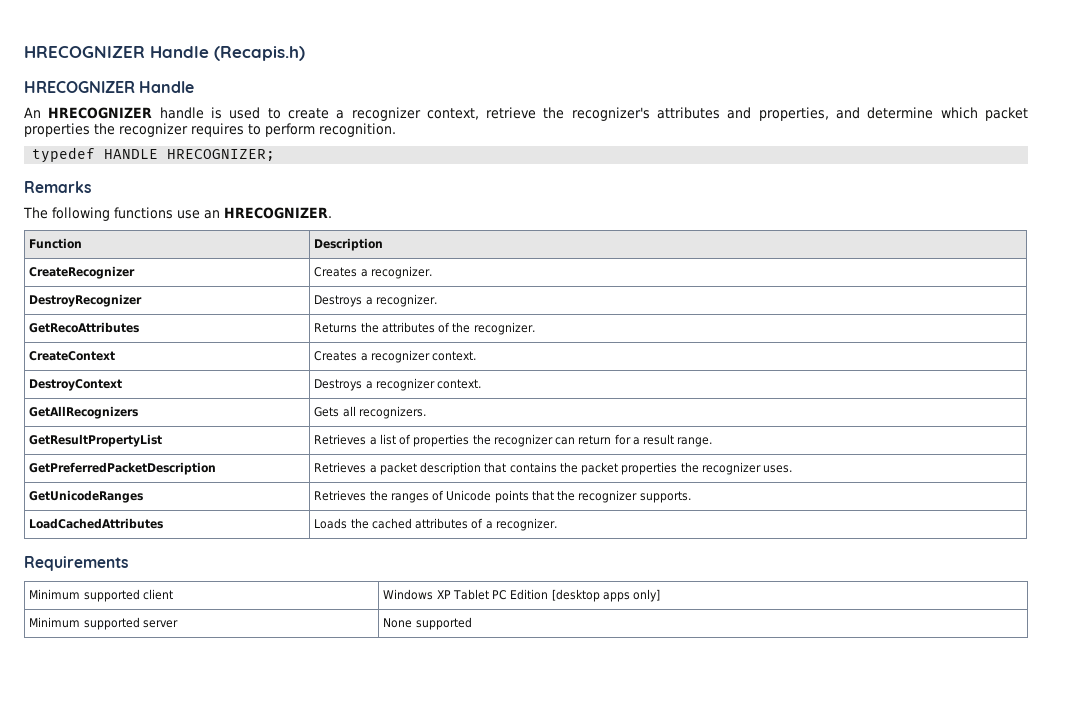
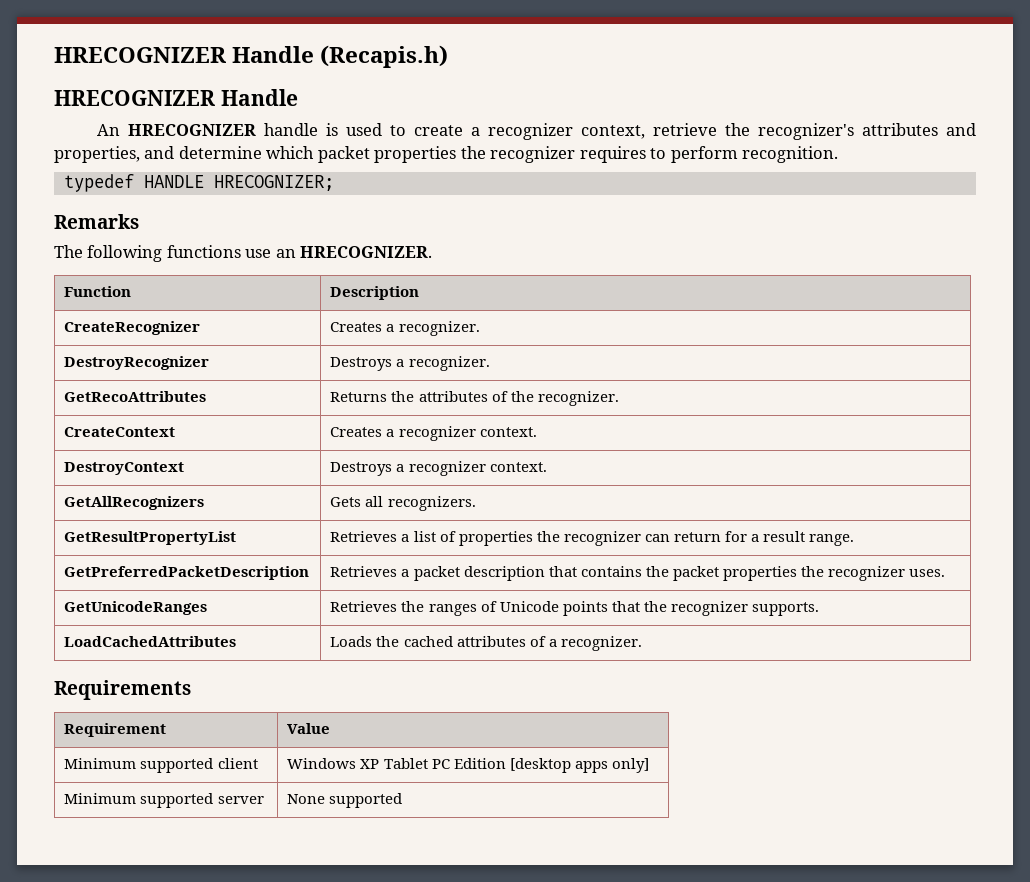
(128, 563) none -> [64,723,167,737] [287,723,331,734] // Requirement | Value

